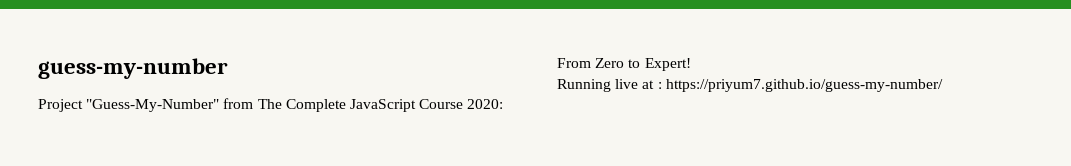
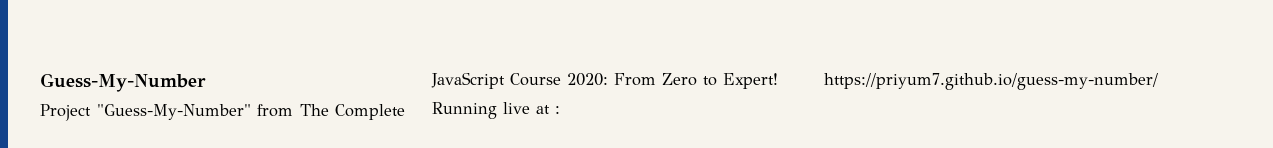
[38,58,228,79] guess-my-number -> [40,73,206,92] Guess-My-Number

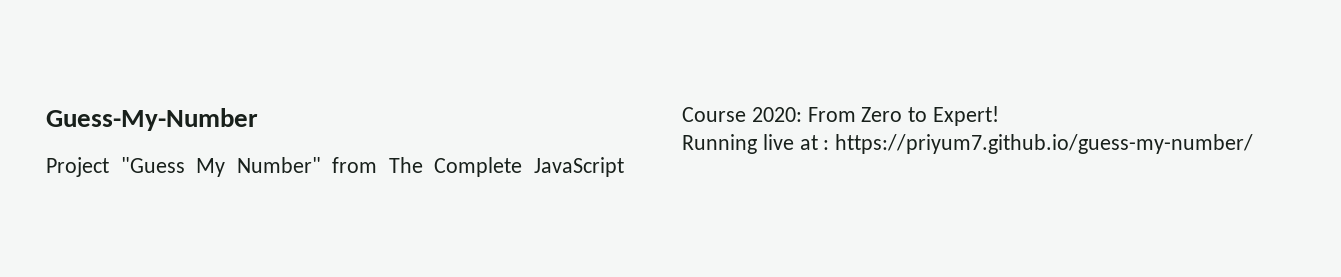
[96,104,251,120] "Guess-My-Number" -> [120,157,321,177] "Guess My Number"

